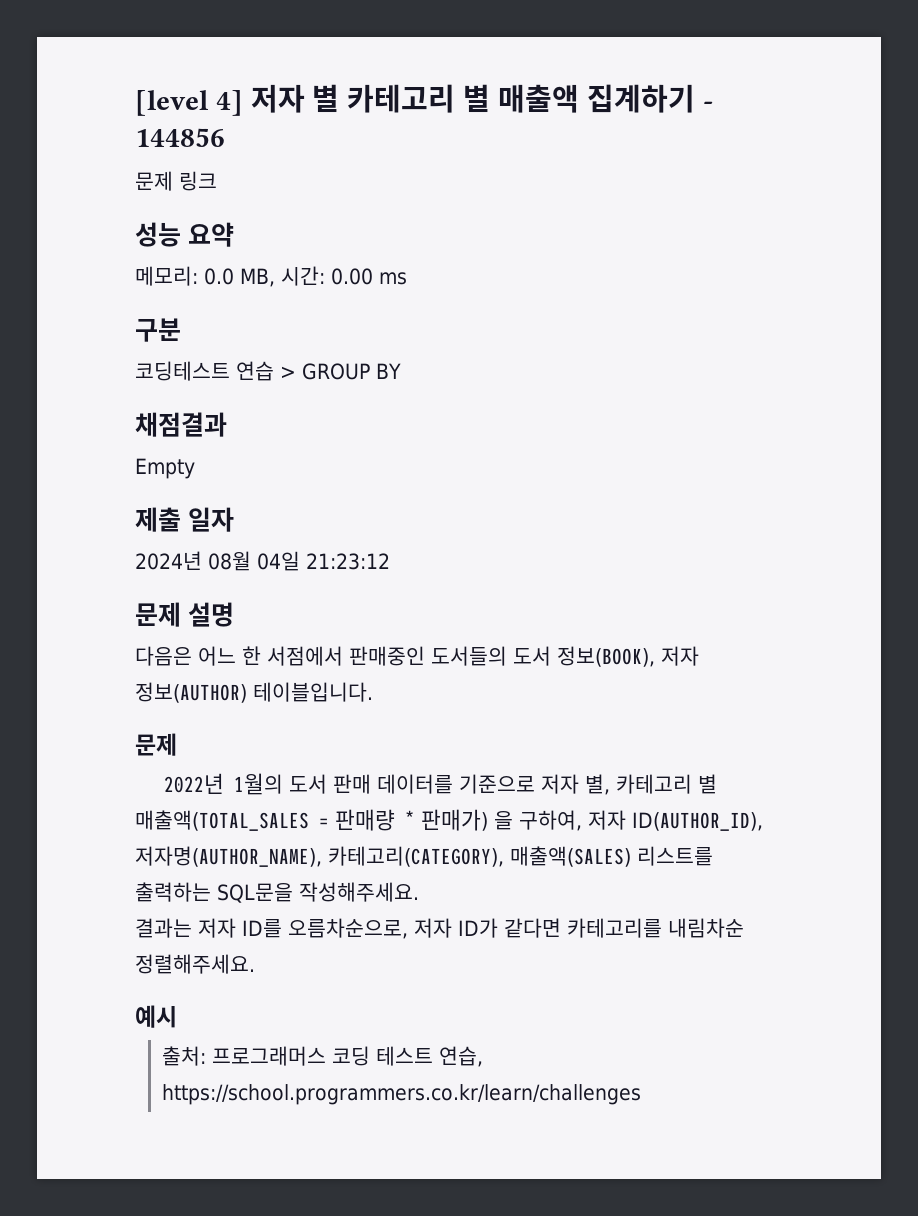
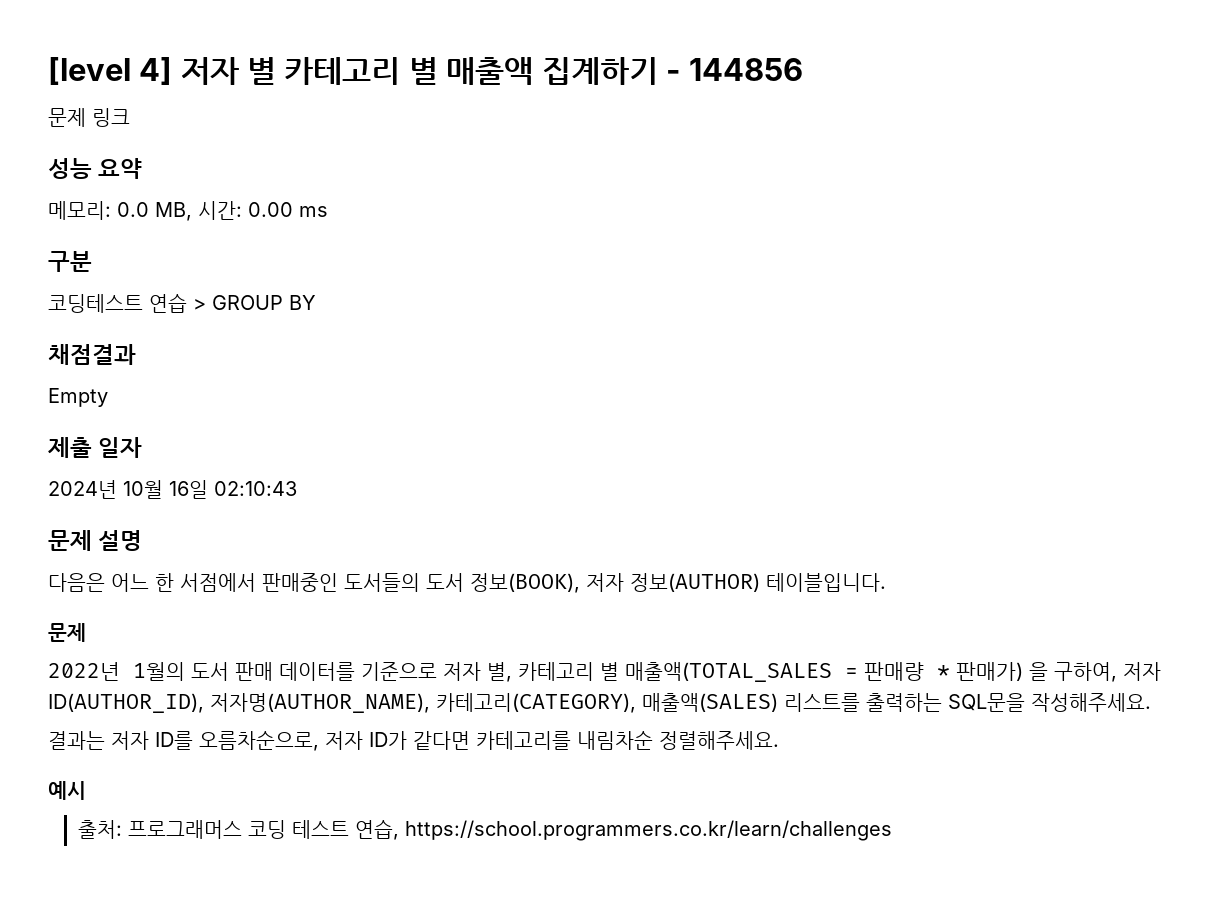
[208,551,390,571] 08월 04일 21:23:12 -> [123,480,297,499] 10월 16일 02:10:43

